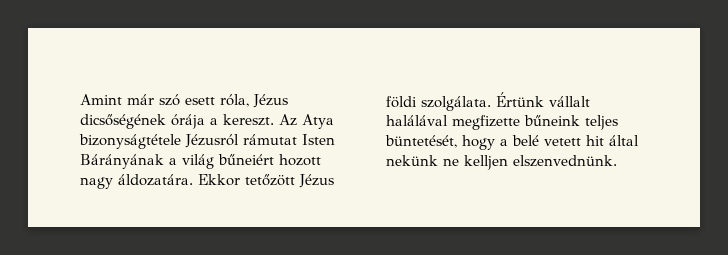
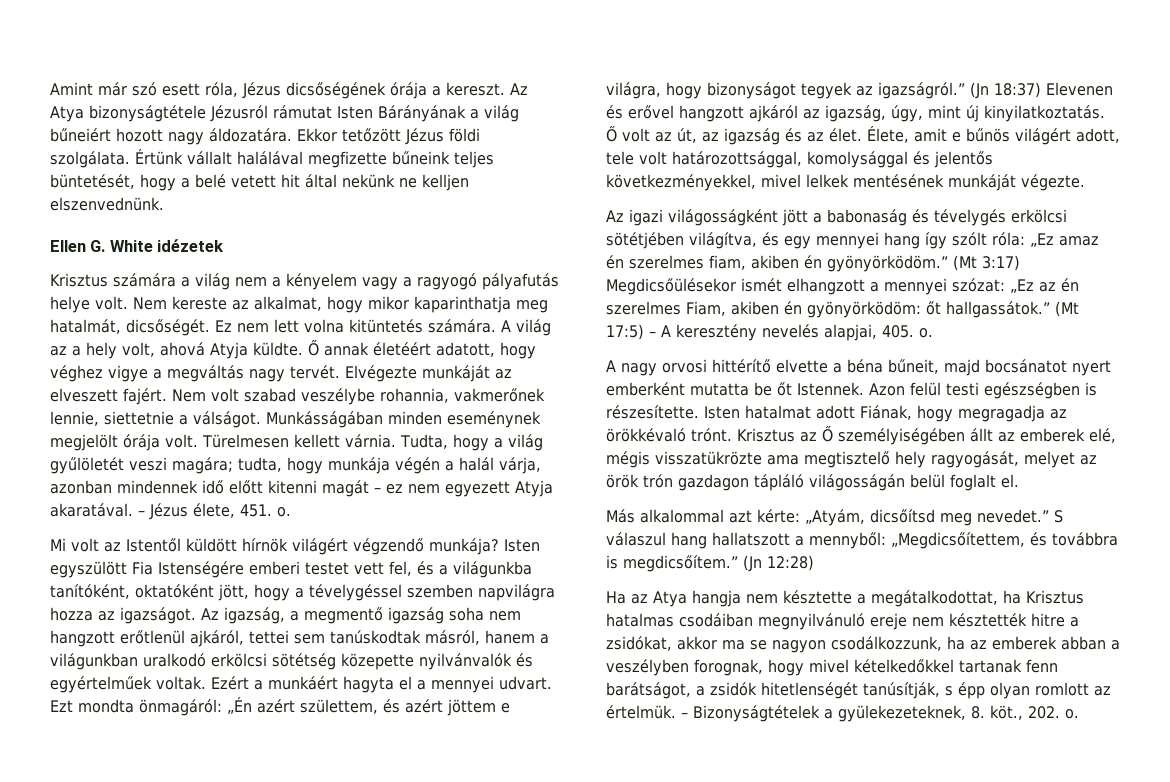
(617, 161) none -> [50,239,225,252] [50,273,559,290] [50,296,548,313] [50,319,551,336] [50,340,536,359] [50,365,512,382] [50,388,545,405] [50,411,541,428] [50,434,543,451] [50,457,541,474] [50,480,553,497] [50,503,291,520] [50,538,540,555] [50,561,532,578] [50,584,555,601] [50,607,521,624] [50,630,549,647] [50,653,533,670] [50,676,552,693] [50,697,510,716] [606,82,1113,99] [606,105,1105,122] [606,126,1120,145] [606,151,993,168] [606,174,1085,191] [606,209,1067,226] [606,232,1099,249] [606,255,1020,272] [606,278,1079,295] [606,301,1079,318] [606,324,933,341] [606,359,1111,376] [606,382,1097,399] [606,405,1067,422] [606,426,1116,445] [606,451,1097,468] [606,474,1019,491] [606,509,1063,526] [606,532,1118,549] [606,555,814,572] [606,590,1084,607] [606,613,1079,630] [606,636,1120,653] [606,659,1058,676] [606,682,1111,699] [606,705,1079,722] // Ellen G. White idézetek // Krisztus számára a világ nem a kényelem vagy a ragyogó pályafutás helye volt. Nem kereste az alkalmat, hogy mikor kaparinthatja meg hatalmát, dicsőségét. Ez nem lett volna kitüntetés számára. A világ az a hely volt, ahová Atyja küldte. Ő annak életéért adatott, hogy véghez vigye a megváltás nagy tervét. Elvégezte munkáját az elveszett fajért. Nem volt szabad veszélybe rohannia, vakmerőnek lennie, siettetnie a válságot. Munkásságában minden eseménynek megjelölt órája volt. Türelmesen kellett várnia. Tudta, hogy a világ gyűlöletét veszi magára; tudta, hogy munkája végén a halál várja, azonban mindennek idő előtt kitenni magát – ez nem egyezett Atyja akaratával. – Jézus élete, 451. o. // Mi volt az Istentől küldött hírnök világért végzendő munkája? Isten egyszülött Fia Istenségére emberi testet vett fel, és a világunkba tanítóként, oktatóként jött, hogy a tévelygéssel szemben napvilágra hozza az igazságot. Az igazság, a megmentő igazság soha nem hangzott erőtlenül ajkáról, tettei sem tanúskodtak másról, hanem a világunkban uralkodó erkölcsi sötétség közepette nyilvánvalók és egyértelműek voltak. Ezért a munkáért hagyta el a mennyei udvart. Ezt mondta önmagáról: „Én azért születtem, és azért jöttem e világra, hogy bizonyságot tegyek az igazságról.” (Jn 18:37) Elevenen és erővel hangzott ajkáról az igazság, úgy, mint új kinyilatkoztatás. Ő volt az út, az igazság és az élet. Élete, amit e bűnös világért adott, tele volt határozottsággal, komolysággal és jelentős következményekkel, mivel lelkek mentésének munkáját végezte. // Az igazi világosságként jött a babonaság és tévelygés erkölcsi sötétjében világítva, és egy mennyei hang így szólt róla: „Ez amaz én szerelmes fiam, akiben én gyönyörködöm.” (Mt 3:17) Megdicsőülésekor ismét elhangzott a mennyei szózat: „Ez az én szerelmes Fiam, akiben én gyönyörködöm: őt hallgassátok.” (Mt 17:5) – A keresztény nevelés alapjai, 405. o. // A nagy orvosi hittérítő elvette a béna bűneit, majd bocsánatot nyert emberként mutatta be őt Istennek. Azon felül testi egészségben is részesítette. Isten hatalmat adott Fiának, hogy megragadja az örökkévaló trónt. Krisztus az Ő személyiségében állt az emberek elé, mégis visszatükrözte ama megtisztelő hely ragyogását, melyet az örök trón gazdagon tápláló világosságán belül foglalt el. // Más alkalommal azt kérte: „Atyám, dicsőítsd meg nevedet.” S válaszul hang hallatszott a mennyből: „Megdicsőítettem, és továbbra is megdicsőítem.” (Jn 12:28) // Ha az Atya hangja nem késztette a megátalkodottat, ha Krisztus hatalmas csodáiban megnyilvánuló ereje nem késztették hitre a zsidókat, akkor ma se nagyon csodálkozzunk, ha az emberek abban a veszélyben forognak, hogy mivel kételkedőkkel tartanak fenn barátságot, a zsidók hitetlenségét tanúsítják, s épp olyan romlott az értelmük. – Bizonyságtételek a gyülekezeteknek, 8. köt., 202. o.

